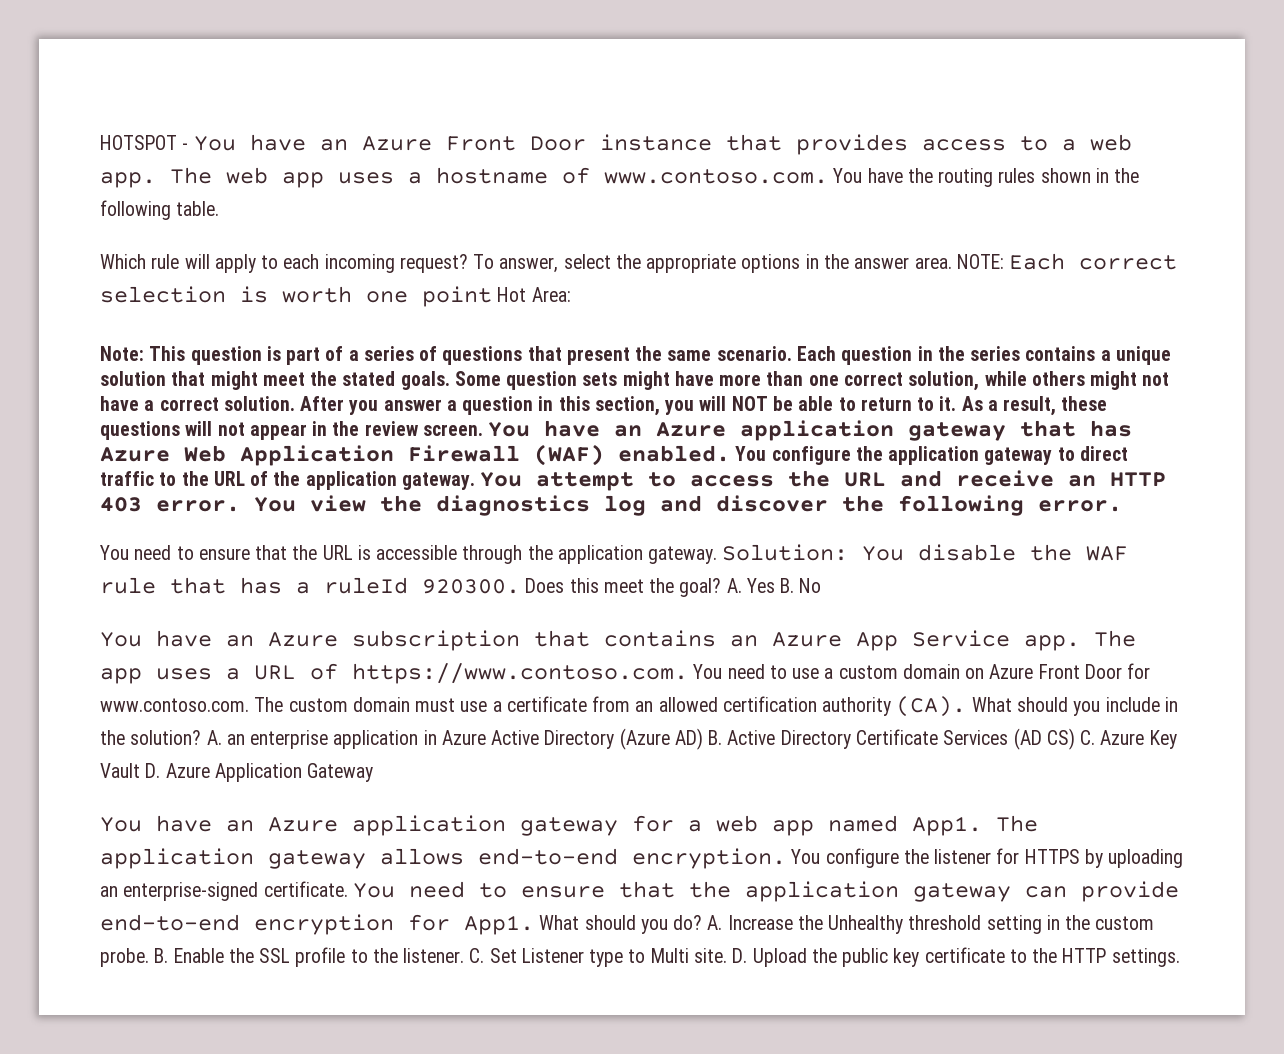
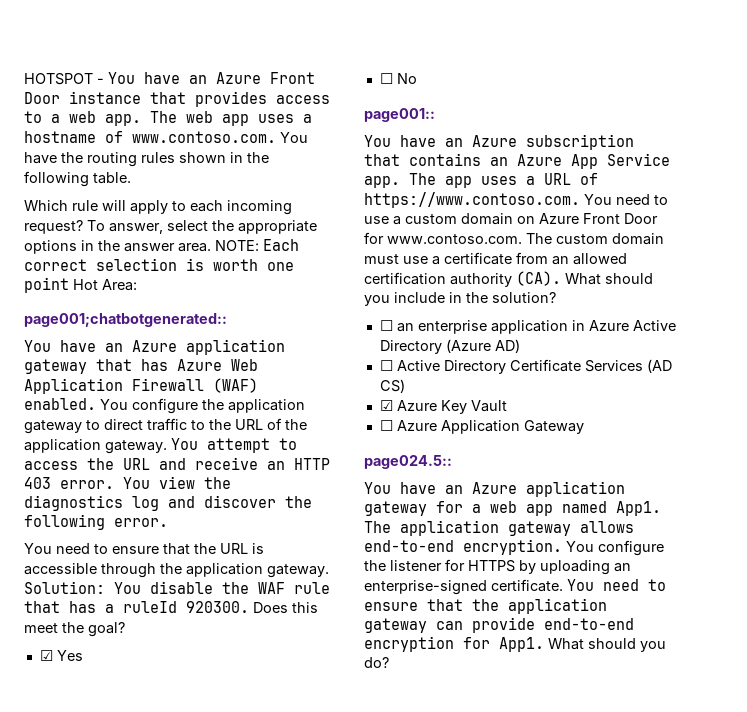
[100,346,1171,365] [100,371,1170,391] [100,396,1108,416] [100,421,483,440] Note: This question is part of a series of questions that present the same scenario. Each question in the series contains a unique solution that might meet the stated goals. Some question sets might have more than one correct solution, while others might not have a correct solution. After you answer a question in this section, you will NOT be able to return to it. As a result, these questions will not appear in the review screen. -> [24,313,227,327] page001;chatbotgenerated:: //
[726,578,742,593] A. -> [39,650,53,661] // ☑
[780,578,795,593] B. -> [379,73,393,84] // ☐
(822, 585) none -> [364,108,435,122] // page001::
[206,730,222,745] A. -> [379,320,393,331] // ☐
[708,730,723,745] B. -> [379,360,393,371] // ☐
[1080,730,1096,745] C. -> [379,400,393,411] // ☑
[145,763,161,778] D. -> [379,420,393,431] // ☐
(374, 772) none -> [364,455,452,469] // page024.5::
[707,915,1155,934] [100,947,1180,967] A. Increase the Unhealthy threshold setting in the custom probe. B. Enable the SSL profile to the listener. C. Set Listener type to Multi site. D. Upload the public key certificate to the HTTP settings. -> (389, 662) none

